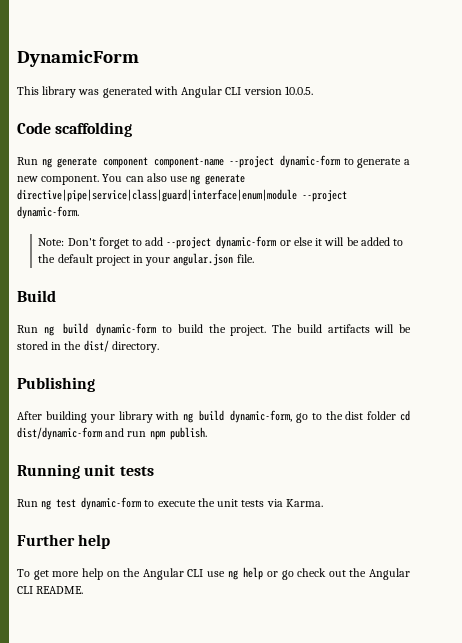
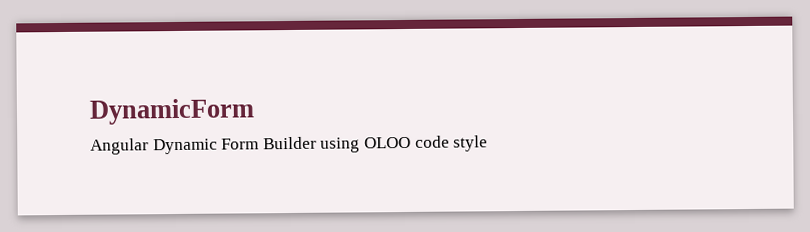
[17,86,313,98] [17,122,133,137] [17,155,411,168] [17,173,246,185] [17,189,347,202] [17,206,79,219] [38,236,404,249] [38,253,254,266] [17,290,56,302] [17,323,411,336] [17,340,159,353] [17,377,95,392] [17,410,410,423] [17,427,207,440] [17,464,154,479] [17,497,323,510] [17,534,111,549] [17,567,410,580] [17,586,84,594] This library was generated with Angular CLI version 10.0.5. // Code scaffolding // Run ng generate component component-name --project dynamic-form to generate a new component. You can also use ng generate directive|pipe|service|class|guard|interface|enum|module --project dynamic-form. // Note: Don't forget to add --project dynamic-form or else it will be added to the default project in your angular.json file. // Build // Run ng build dynamic-form to build the project. The build artifacts will be stored in the dist/ directory. // Publishing // After building your library with ng build dynamic-form, go to the dist folder cd dist/dynamic-form and run npm publish. // Running unit tests // Run ng test dynamic-form to execute the unit tests via Karma. // Further help // To get more help on the Angular CLI use ng help or go check out the Angular CLI README. -> [90,135,489,155] Angular Dynamic Form Builder using OLOO code style

